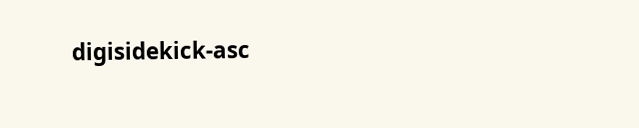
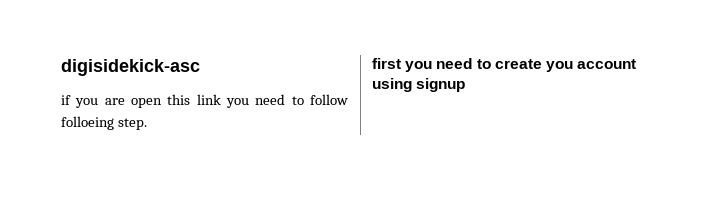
(250, 53) none -> [61,94,348,108] [61,116,147,130] [372,58,637,72] [372,78,466,92] // if you are open this link you need to follow folloeing step. // first you need to create you account using signup

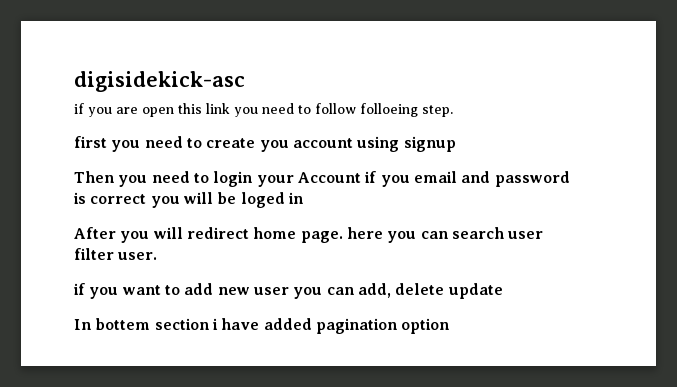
(466, 85) none -> [74,171,570,187] [73,192,304,208] [74,227,544,243] [74,248,158,260] [73,283,503,299] [74,318,451,334] // Then you need to login your Account if you email and password is correct you will be loged in // After you will redirect home page. here you can search user filter user. // if you want to add new user you can add, delete update // In bottem section i have added pagination option

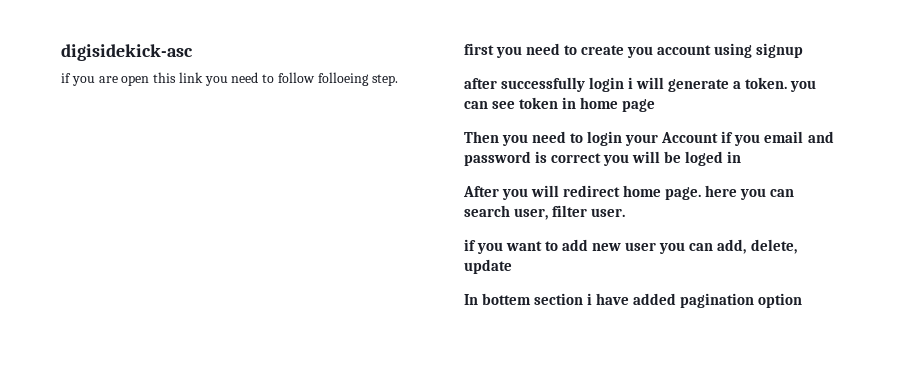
(456, 144) none -> [464,77,817,92] [464,97,656,112] // after successfully login i will generate a token. you can see token in home page
[507,231,544,239] user -> [514,208,549,220] user,
[395,283,445,295] delete -> [750,239,797,254] delete,

